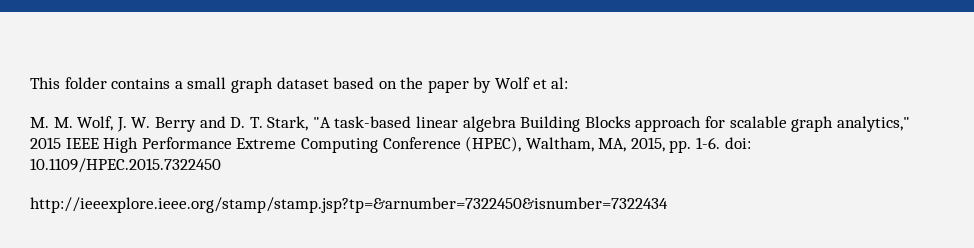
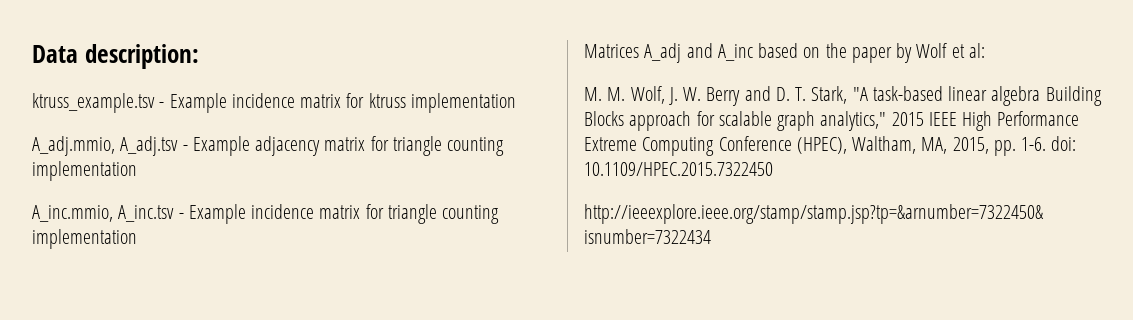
[30,77,329,93] This folder contains a small graph dataset -> [32,44,199,69] [32,93,516,113] [32,136,505,156] [32,161,137,181] [32,204,500,224] [32,229,137,249] [584,43,753,63] Data description: // ktruss_example.tsv - Example incidence matrix for ktruss implementation // A_adj.mmio, A_adj.tsv - Example adjacency matrix for triangle counting implementation // A_inc.mmio, A_inc.tsv - Example incidence matrix for triangle counting implementation // Matrices A_adj and A_inc

